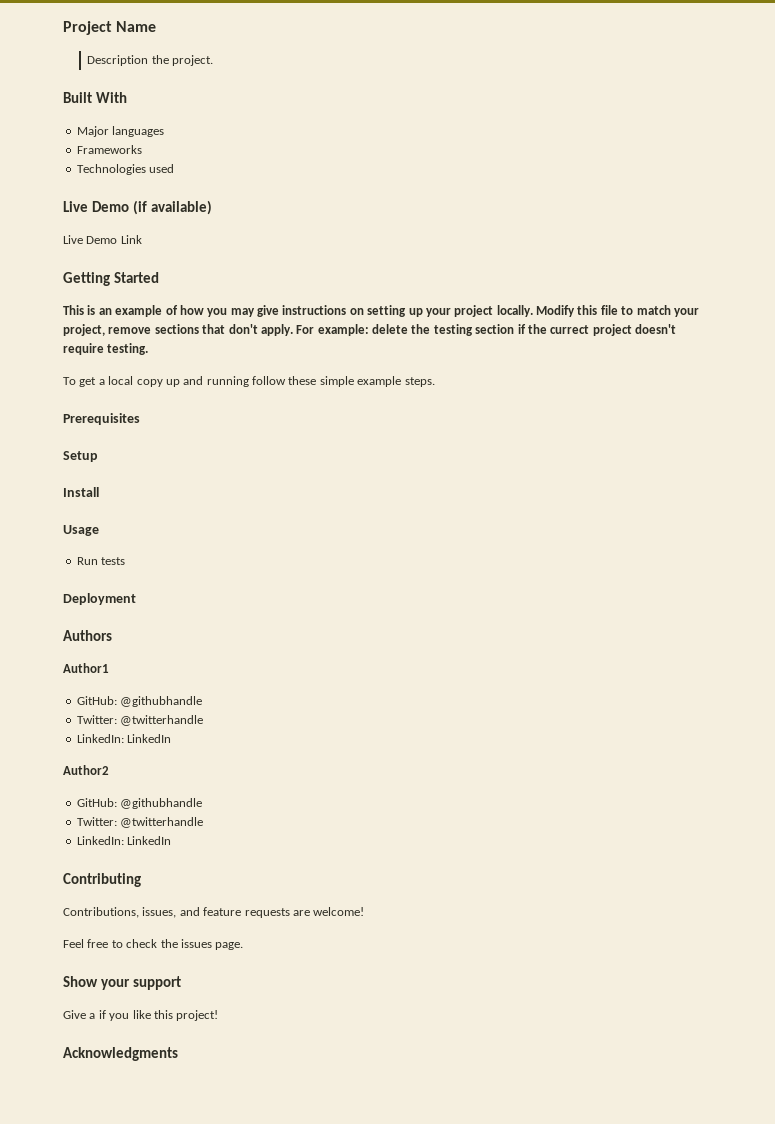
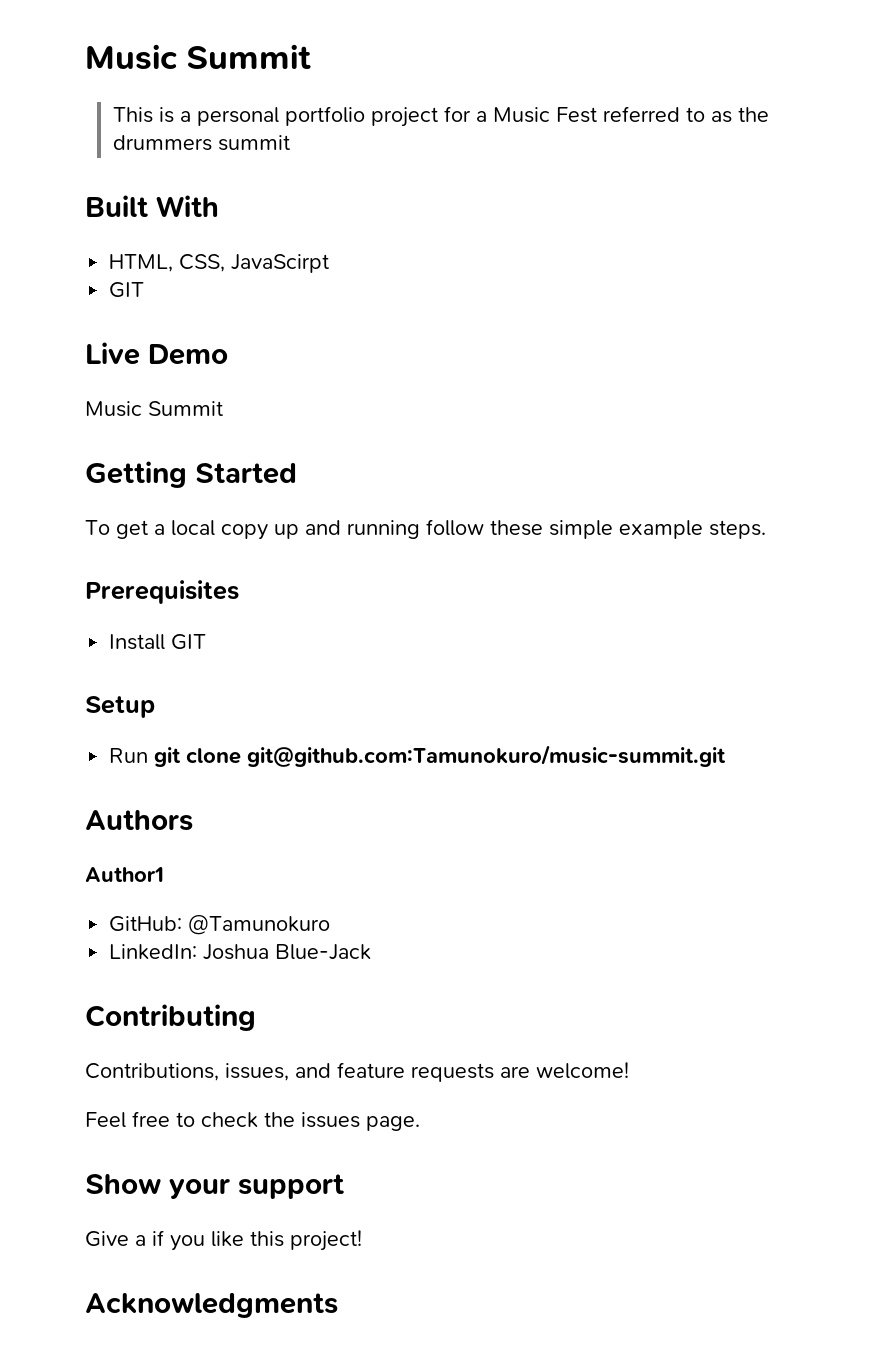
[63,21,157,35] [87,55,214,66] [63,92,127,103] [76,126,165,137] [76,145,142,154] [76,164,175,175] [63,200,212,215] [63,235,142,244] [63,272,159,286] [63,305,699,317] [63,324,676,336] [63,343,149,355] Project Name // Description the project. // Built With // Major languages // Frameworks // Technologies used // Live Demo (if available) // Live Demo Link // Getting Started // This is an example of how you may give instructions on setting up your project locally. Modify this file to match your project, remove sections that don't apply. For example: delete the testing section if the currect project doesn't require testing. -> [85,44,312,70] [112,106,769,127] [112,135,290,151] [85,195,219,217] [109,254,330,273] [109,282,145,298] [85,342,228,365] [85,401,223,417] [85,461,297,488] Music Summit // This is a personal portfolio project for a Music Fest referred to as the drummers summit // Built With // HTML, CSS, JavaScirpt // GIT // Live Demo // Music Summit // Getting Started
(140, 419) none -> [109,634,207,650] // Install GIT
[63,487,99,497] [63,525,99,536] // Install // Usage -> (155, 707) none
[101,557,126,565] [63,593,136,605] tests // Deployment -> [154,745,727,767] git clone git@github.com:Tamunokuro/music-summit.git
[120,696,203,707] [76,715,204,726] [76,734,172,743] [63,765,109,775] [76,798,203,809] [76,817,204,828] [76,836,172,845] @githubhandle // Twitter: @twitterhandle // LinkedIn: LinkedIn // Author2 // GitHub: @githubhandle // Twitter: @twitterhandle // LinkedIn: LinkedIn -> [188,915,331,935] [109,944,372,960] @Tamunokuro // LinkedIn: Joshua Blue-Jack

